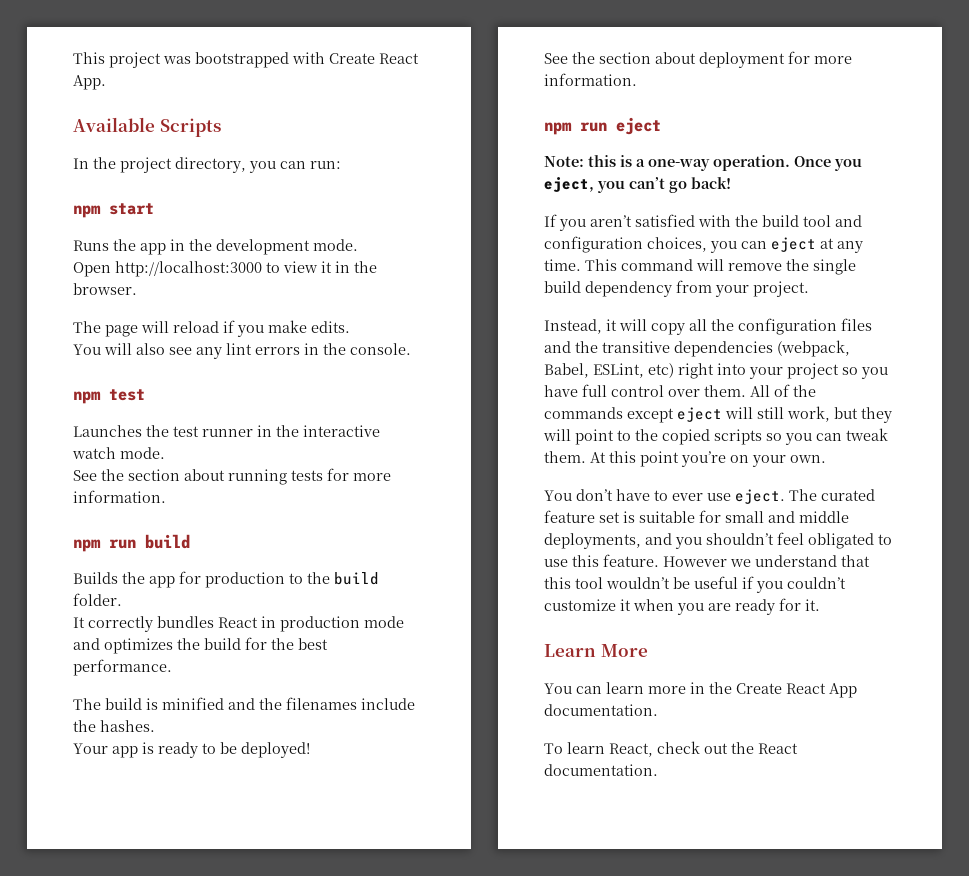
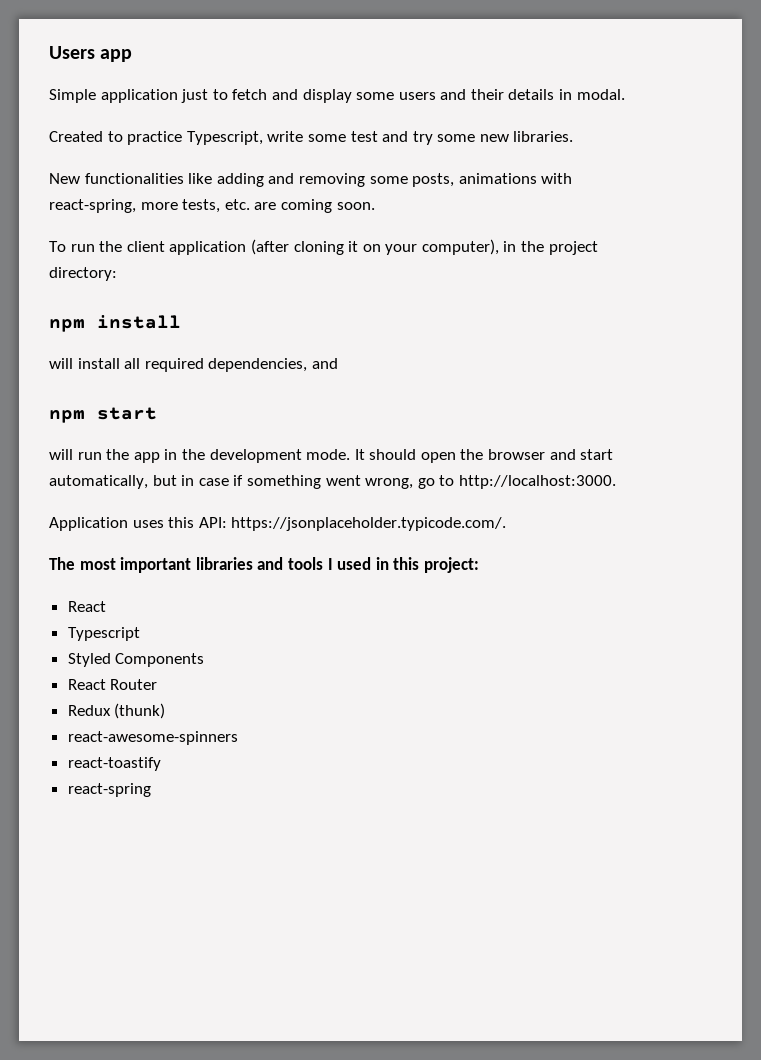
[73,52,419,68] [73,75,106,90] [73,117,221,137] [73,157,341,173] This project was bootstrapped with Create React App. // Available Scripts // In the project directory, you can run: -> [49,46,133,62] [49,89,625,103] [49,131,574,145] [49,173,573,187] [49,199,375,213] [49,239,598,255] [49,267,117,281] [49,315,181,332] [49,358,338,372] Users app // Simple application just to fetch and display some users and their details in modal. // Created to practice Typescript, write some test and try some new libraries. // New functionalities like adding and removing some posts, animations with react-spring, more tests, etc. are coming soon. // To run the client application (after cloning it on your computer), in the project directory: // npm install // will install all required dependencies, and
[73,240,109,251] Runs -> [49,449,102,460] will run
[73,261,377,277] [73,283,137,295] [73,320,350,337] [73,343,411,359] [73,389,145,404] [73,425,380,437] [72,447,165,459] [73,468,391,485] [73,490,166,503] [73,534,190,552] [73,571,379,588] [73,593,122,606] [73,616,404,632] [73,637,328,654] [73,659,172,676] [73,697,415,710] [73,720,155,732] [73,742,310,758] [544,51,852,68] [544,73,637,86] [544,117,661,135] [544,155,862,171] [544,177,731,193] [544,214,862,231] [544,236,863,253] [544,259,856,275] [544,280,809,297] [544,318,872,335] [544,340,850,357] [544,363,888,379] [544,384,816,397] [544,406,892,423] [543,428,888,445] [544,451,826,467] [544,489,875,504] [544,510,849,523] [544,532,892,549] [544,554,870,567] [544,576,846,593] [544,598,820,615] [544,644,648,657] [544,682,857,698] [544,704,658,716] [544,741,798,757] [544,764,658,776] // Open http://localhost:3000 to view it in the browser. // The page will reload if you make edits. // You will also see any lint errors in the console. // npm test // Launches the test runner in the interactive watch mode. // See the section about running tests for more information. // npm run build // Builds the app for production to the build folder. // It correctly bundles React in production mode and optimizes the build for the best performance. // The build is minified and the filenames include the hashes. // Your app is ready to be deployed! // See the section about deployment for more information. // npm run eject // Note: this is a one-way operation. Once you eject, you can’t go back! // If you aren’t satisfied with the build tool and configuration choices, you can eject at any time. This command will remove the single build dependency from your project. // Instead, it will copy all the configuration files and the transitive dependencies (webpack, Babel, ESLint, etc) right into your project so you have full control over them. All of the commands except eject will still work, but they will point to the copied scripts so you can tweak them. At this point you’re on your own. // You don’t have to ever use eject. The curated feature set is suitable for small and middle deployments, and you shouldn’t feel obligated to use this feature. However we understand that this tool wouldn’t be useful if you couldn’t customize it when you are ready for it. // Learn More // You can learn more in the Create React App documentation. // To learn React, check out the React documentation. -> [354,449,614,463] [49,475,616,489] [49,517,507,531] [49,557,479,573] [67,601,106,612] [67,627,140,641] [67,653,205,667] [67,679,158,690] [67,703,166,719] [67,731,238,745] [67,757,161,771] [67,783,151,797] It should open the browser and start automatically, but in case if something went wrong, go to http://localhost:3000. // Application uses this API: https://jsonplaceholder.typicode.com/. // The most important libraries and tools I used in this project: // React // Typescript // Styled Components // React Router // Redux (thunk) // react-awesome-spinners // react-toastify // react-spring

